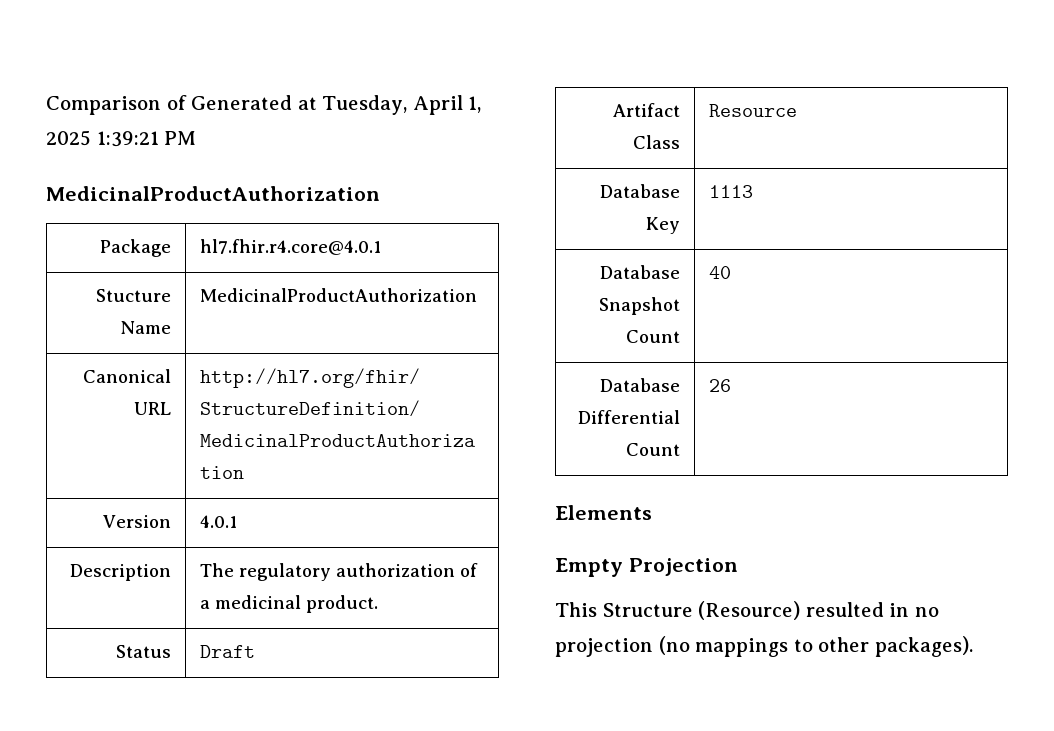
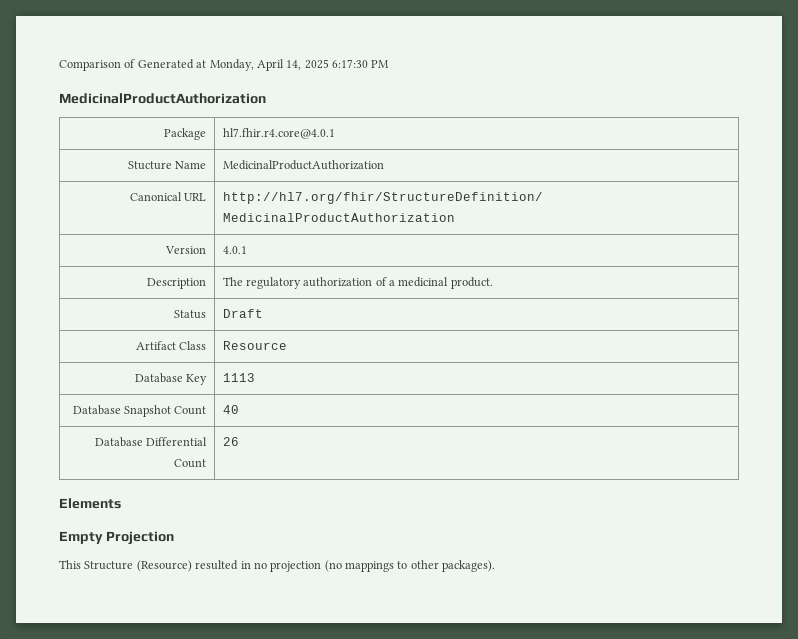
[322,95,482,115] [46,130,159,147] Tuesday, April 1, 2025 1:39:21 -> [209,59,368,71] Monday, April 14, 2025 6:17:30

